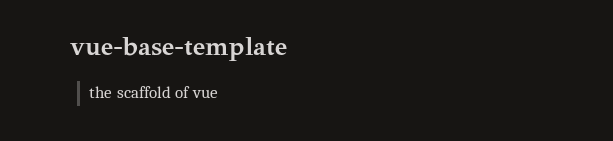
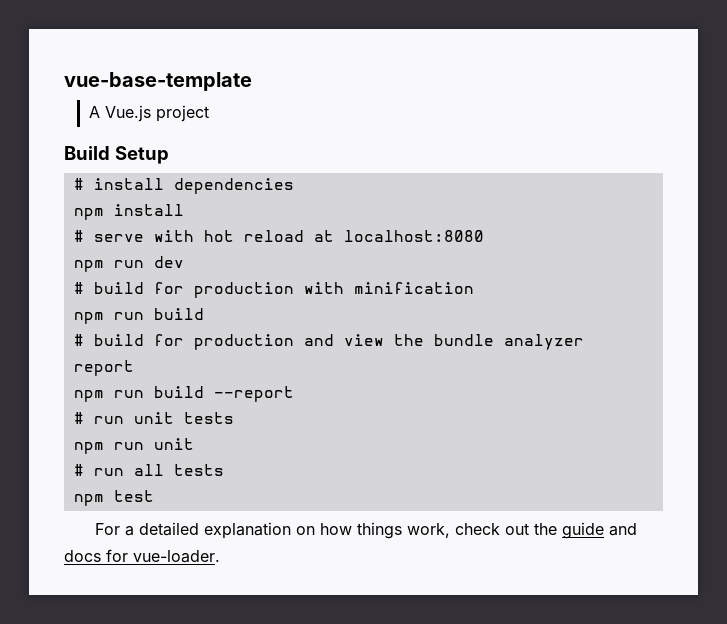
[88,86,218,98] the scaffold of vue -> [88,105,209,122] [64,146,169,164] [73,178,294,194] [73,204,184,220] [73,230,484,242] [73,256,184,272] [73,282,474,298] [73,308,204,324] [73,334,584,350] [73,360,134,376] [73,386,294,402] [73,412,234,424] [73,438,194,454] [73,464,224,476] [73,490,154,506] [95,522,638,539] [64,549,220,563] A Vue.js project // Build Setup // # install dependencies // npm install // # serve with hot reload at localhost:8080 // npm run dev // # build for production with minification // npm run build // # build for production and view the bundle analyzer report // npm run build --report // # run unit tests // npm run unit // # run all tests // npm test // For a detailed explanation on how things work, check out the guide and docs for vue-loader.

